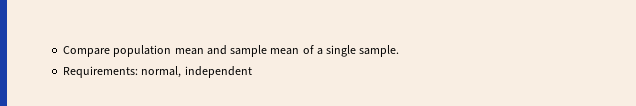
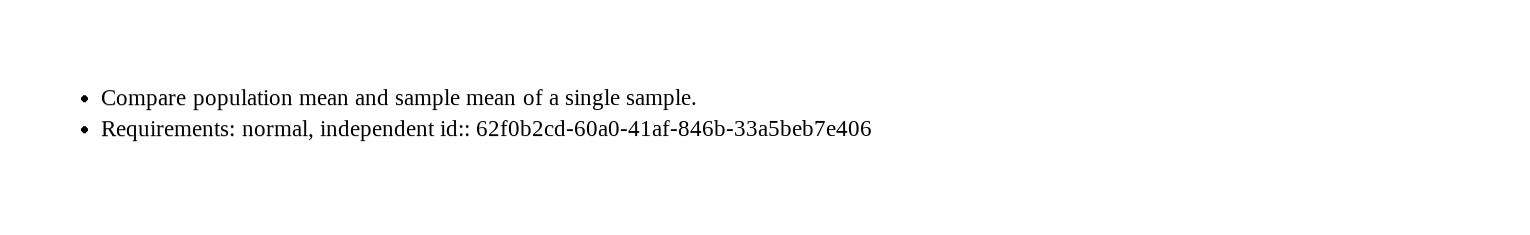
(252, 72) none -> [439,119,874,137] id:: 62f0b2cd-60a0-41af-846b-33a5beb7e406

